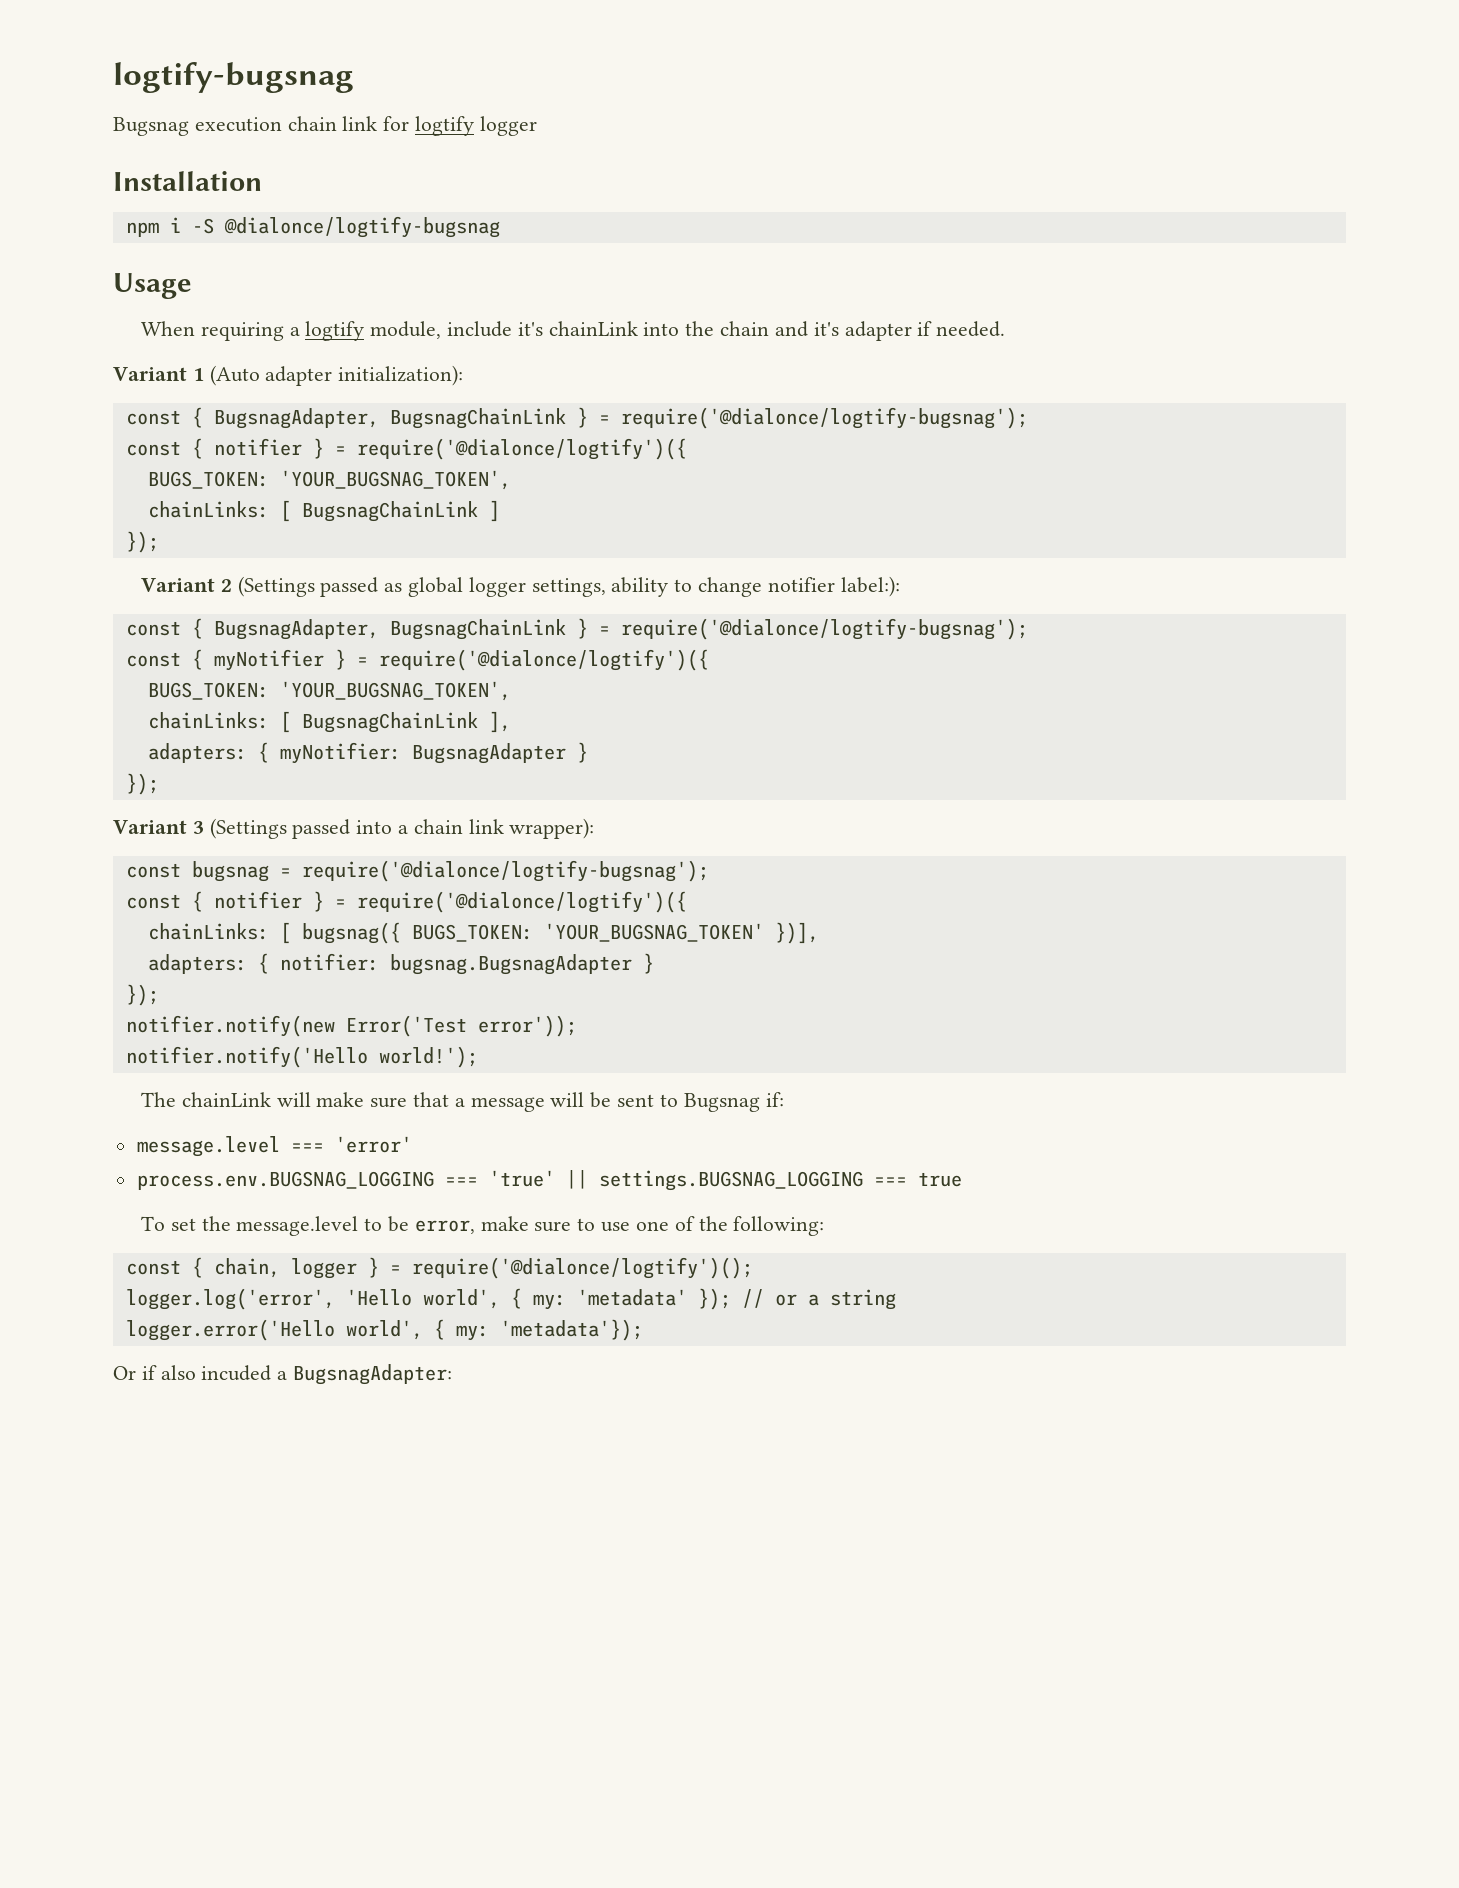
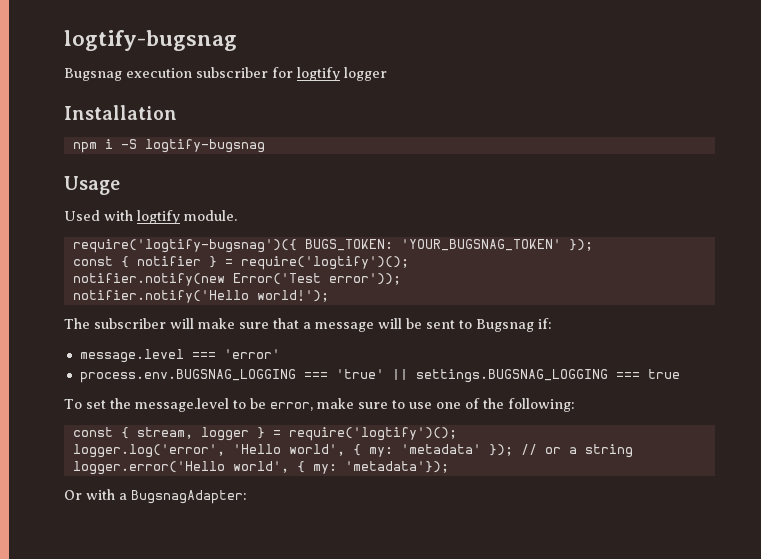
[287,116,378,131] chain link -> [196,67,268,78] subscriber
[223,216,500,238] @dialonce/logtify-bugsnag -> [144,139,265,153] logtify-bugsnag
[141,321,1006,341] [113,365,464,386] [125,407,1028,429] [125,438,687,460] [147,470,511,490] [147,500,500,522] [125,531,159,553] [141,576,900,597] [125,618,1028,640] [125,649,709,671] [147,681,511,701] [147,711,511,733] [147,742,588,764] [125,773,159,795] [113,818,595,839] [125,860,709,882] [125,891,687,913] [147,922,819,944] [147,953,654,975] [125,984,159,1006] When requiring a logtify module, include it's chainLink into the chain and it's adapter if needed. // Variant 1 (Auto adapter initialization): // const { BugsnagAdapter, BugsnagChainLink } = require('@dialonce/logtify-bugsnag'); // const { notifier } = require('@dialonce/logtify')({ // BUGS_TOKEN: 'YOUR_BUGSNAG_TOKEN', // chainLinks: [ BugsnagChainLink ] // }); // Variant 2 (Settings passed as global logger settings, ability to change notifier label:): // const { BugsnagAdapter, BugsnagChainLink } = require('@dialonce/logtify-bugsnag'); // const { myNotifier } = require('@dialonce/logtify')({ // BUGS_TOKEN: 'YOUR_BUGSNAG_TOKEN', // chainLinks: [ BugsnagChainLink ], // adapters: { myNotifier: BugsnagAdapter } // }); // Variant 3 (Settings passed into a chain link wrapper): // const bugsnag = require('@dialonce/logtify-bugsnag'); // const { notifier } = require('@dialonce/logtify')({ // chainLinks: [ bugsnag({ BUGS_TOKEN: 'YOUR_BUGSNAG_TOKEN' })], // adapters: { notifier: bugsnag.BugsnagAdapter } // }); -> [64,210,237,224] [72,239,593,253] [72,256,409,270] Used with logtify module. // require('logtify-bugsnag')({ BUGS_TOKEN: 'YOUR_BUGSNAG_TOKEN' }); // const { notifier } = require('logtify')();
[181,1092,271,1107] chainLink -> [94,318,166,329] subscriber
[213,1258,280,1278] chain, -> [136,427,193,439] stream,
[411,1257,753,1279] require('@dialonce/logtify')(); -> [288,427,457,441] require('logtify')();
[141,1365,272,1381] if also incuded -> [86,489,115,500] with

